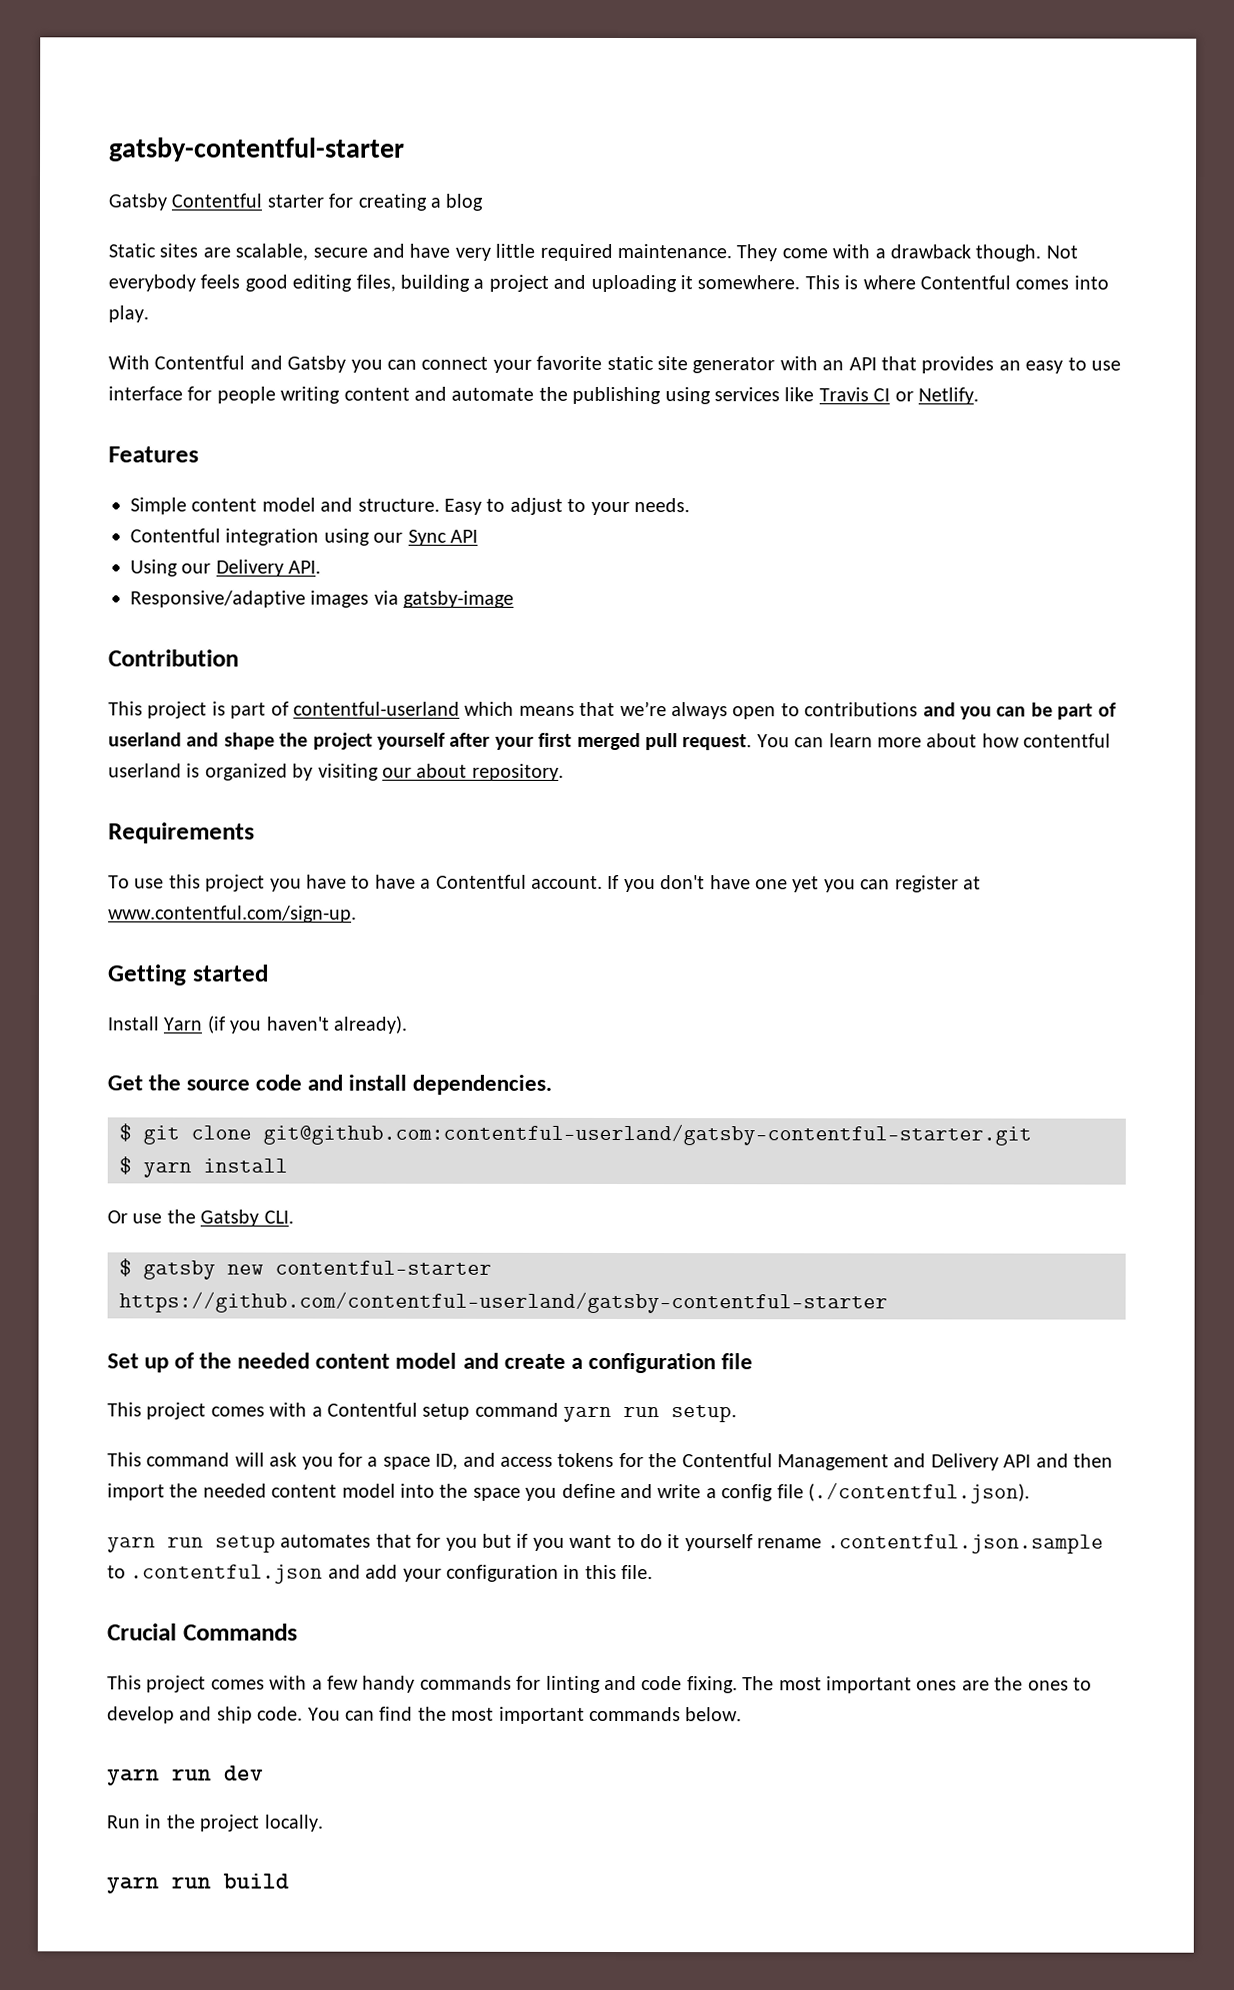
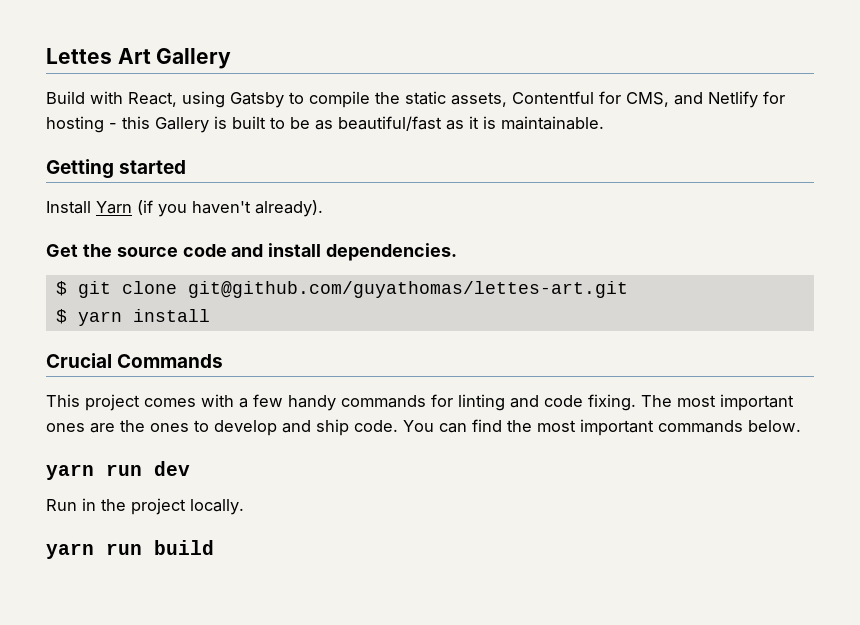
[109,137,405,162] [108,193,484,211] [108,243,1078,262] [108,274,1109,293] [108,305,149,323] [108,355,1121,374] [108,386,979,405] [108,446,199,463] [130,497,690,516] [130,528,478,546] [130,559,322,577] [130,590,515,608] [108,649,239,667] [108,701,1117,720] [108,732,1112,751] [108,763,564,781] [108,822,255,844] [108,874,981,893] [108,905,357,923] gatsby-contentful-starter // Gatsby Contentful starter for creating a blog // Static sites are scalable, secure and have very little required maintenance. They come with a drawback though. Not everybody feels good editing files, building a project and uploading it somewhere. This is where Contentful comes into play. // With Contentful and Gatsby you can connect your favorite static site generator with an API that provides an easy to use interface for people writing content and automate the publishing using services like Travis CI or Netlify. // Features // Simple content model and structure. Easy to adjust to your needs. // Contentful integration using our Sync API // Using our Delivery API. // Responsive/adaptive images via gatsby-image // Contribution // This project is part of contentful-userland which means that we’re always open to contributions and you can be part of userland and shape the project yourself after your first merged pull request. You can learn more about how contentful userland is organized by visiting our about repository. // Requirements // To use this project you have to have a Contentful account. If you don't have one yet you can register at www.contentful.com/sign-up. -> [46,48,232,69] [46,91,785,108] [46,116,604,133] Lettes Art Gallery // Build with React, using Gatsby to compile the static assets, Contentful for CMS, and Netlify for hosting - this Gallery is built to be as beautiful/fast as it is maintainable.
[263,1123,1032,1146] git@github.com:contentful-userland/gatsby-contentful-starter.git -> [187,281,628,298] git@github.com/guyathomas/lettes-art.git
[107,1209,294,1227] [119,1258,492,1280] [119,1291,888,1314] [107,1352,753,1374] [107,1402,738,1423] [107,1452,1113,1471] [107,1482,1030,1504] [107,1533,1104,1554] [107,1564,654,1584] // Or use the Gatsby CLI. // $ gatsby new contentful-starter https://github.com/contentful-userland/gatsby-contentful-starter // Set up of the needed content model and create a configuration file // This project comes with a Contentful setup command yarn run setup. // This command will ask you for a space ID, and access tokens for the Contentful Management and Delivery API and then import the needed content model into the space you define and write a config file (./contentful.json). // yarn run setup automates that for you but if you want to do it yourself rename .contentful.json.sample to .contentful.json and add your configuration in this file. -> (210, 315) none

